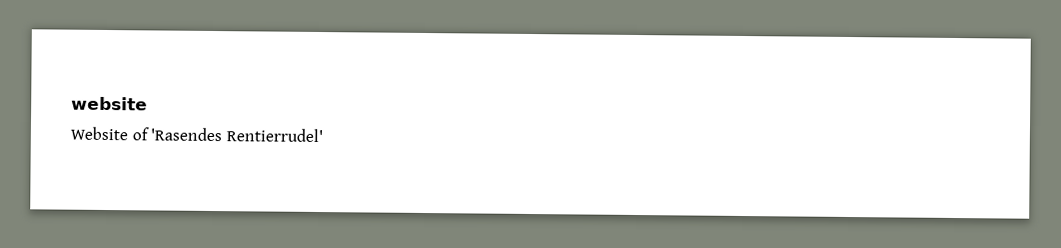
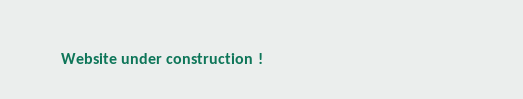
[71,96,148,111] [70,126,323,143] website // Website of 'Rasendes Rentierrudel' -> [61,53,263,64] Website under construction !

